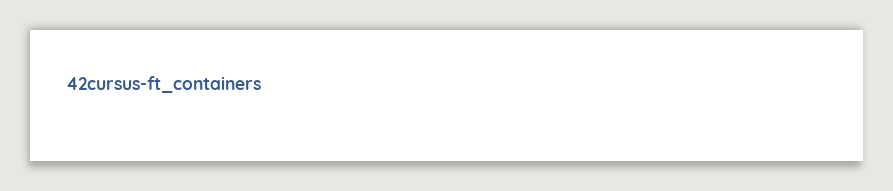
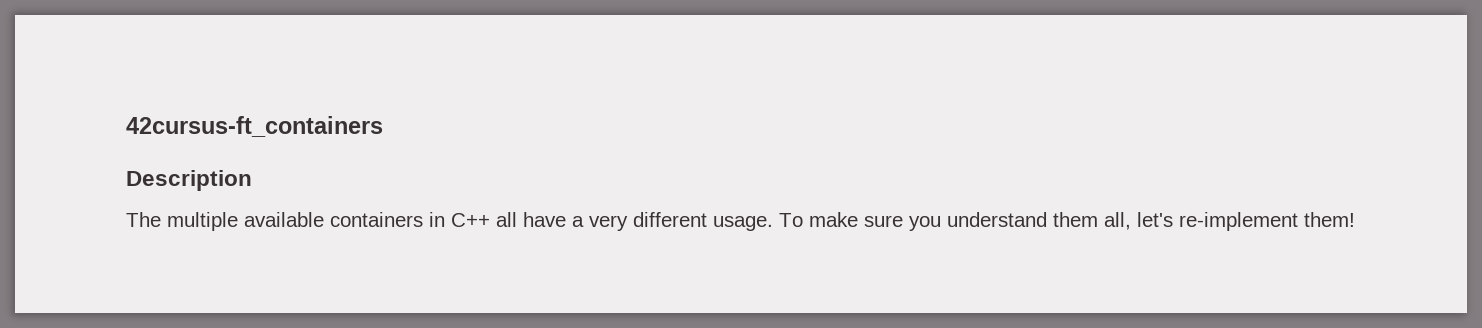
(261, 84) none -> [126,170,252,191] [126,212,1355,231] // Description // The multiple available containers in C++ all have a very different usage. To make sure you understand them all, let's re-implement them!

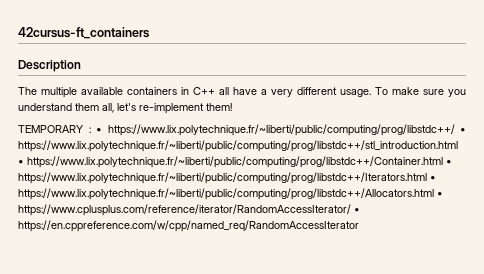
(1355, 219) none -> [18,124,466,136] [18,140,458,152] [18,156,452,168] [18,172,436,184] [18,188,443,200] [18,204,360,216] [18,220,359,232] // TEMPORARY : • https://www.lix.polytechnique.fr/~liberti/public/computing/prog/libstdc++/ • https://www.lix.polytechnique.fr/~liberti/public/computing/prog/libstdc++/stl_introduction.html • https://www.lix.polytechnique.fr/~liberti/public/computing/prog/libstdc++/Container.html • https://www.lix.polytechnique.fr/~liberti/public/computing/prog/libstdc++/Iterators.html • https://www.lix.polytechnique.fr/~liberti/public/computing/prog/libstdc++/Allocators.html • https://www.cplusplus.com/reference/iterator/RandomAccessIterator/ • https://en.cppreference.com/w/cpp/named_req/RandomAccessIterator

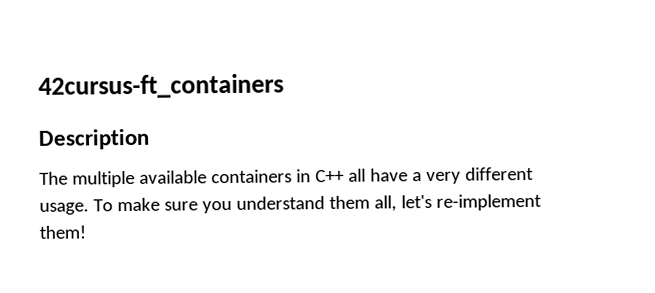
[18,124,466,136] [18,140,458,152] [18,156,452,168] [18,172,436,184] [18,188,443,200] [18,204,360,216] [18,220,359,232] // TEMPORARY : • https://www.lix.polytechnique.fr/~liberti/public/computing/prog/libstdc++/ • https://www.lix.polytechnique.fr/~liberti/public/computing/prog/libstdc++/stl_introduction.html • https://www.lix.polytechnique.fr/~liberti/public/computing/prog/libstdc++/Container.html • https://www.lix.polytechnique.fr/~liberti/public/computing/prog/libstdc++/Iterators.html • https://www.lix.polytechnique.fr/~liberti/public/computing/prog/libstdc++/Allocators.html • https://www.cplusplus.com/reference/iterator/RandomAccessIterator/ • https://en.cppreference.com/w/cpp/named_req/RandomAccessIterator -> (86, 232) none

